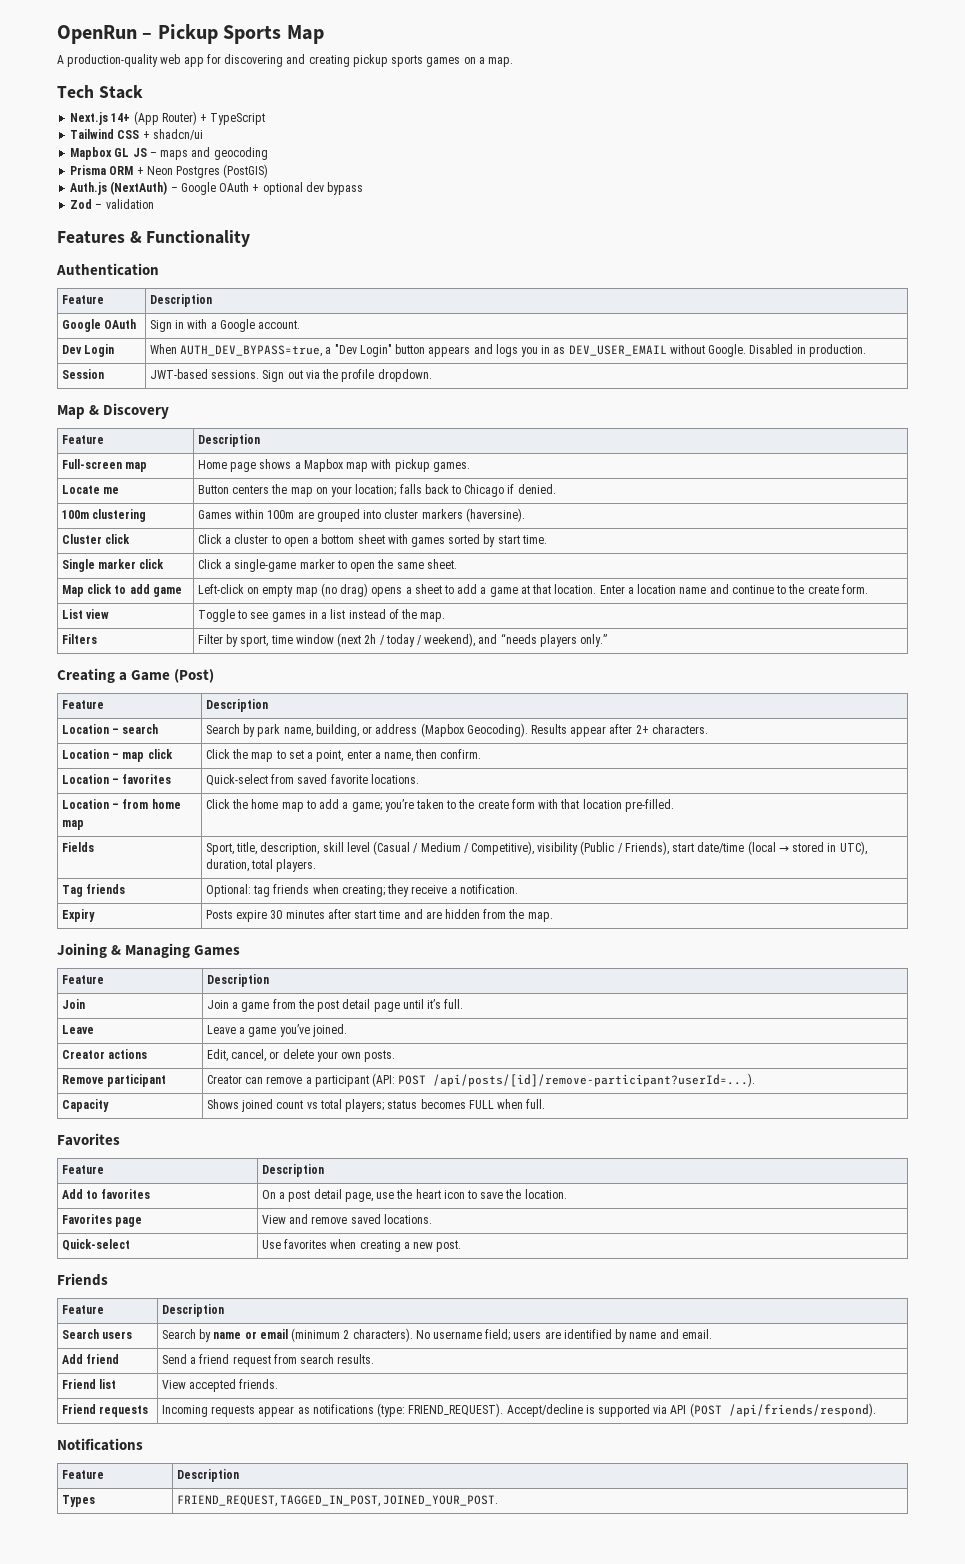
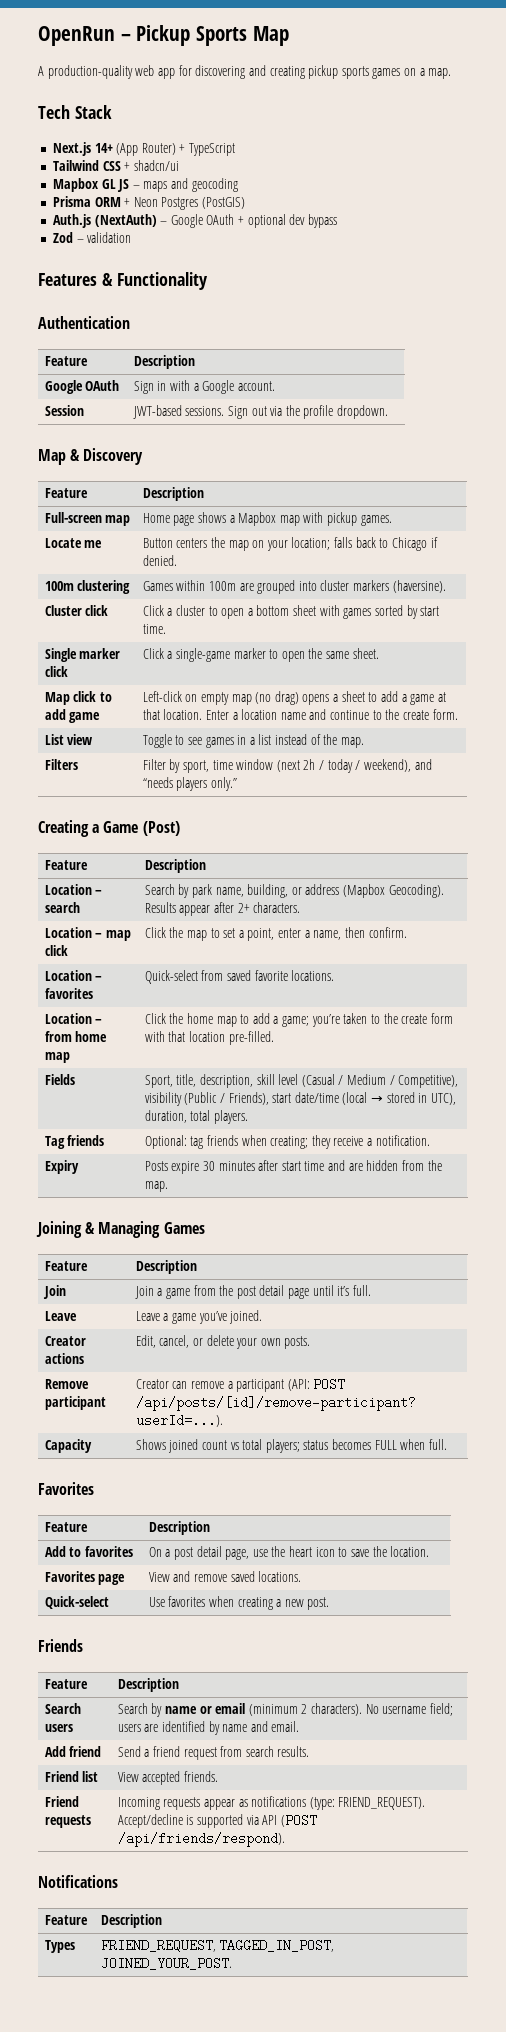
[61,344,115,357] [149,344,866,357] // Dev Login | When AUTH_DEV_BYPASS=true, a "Dev Login" button appears and logs you in as DEV_USER_EMAIL without Google. Disabled in production. -> (275, 386) none

